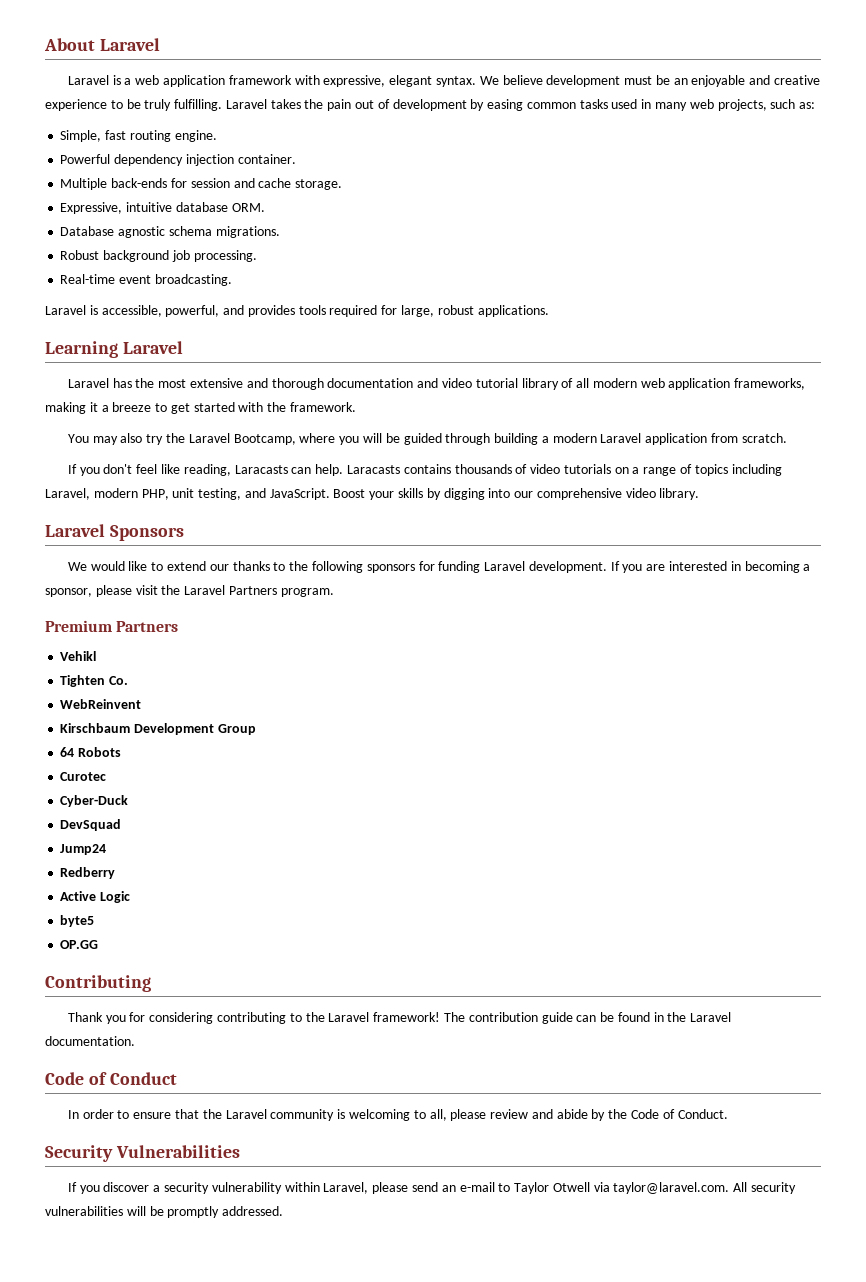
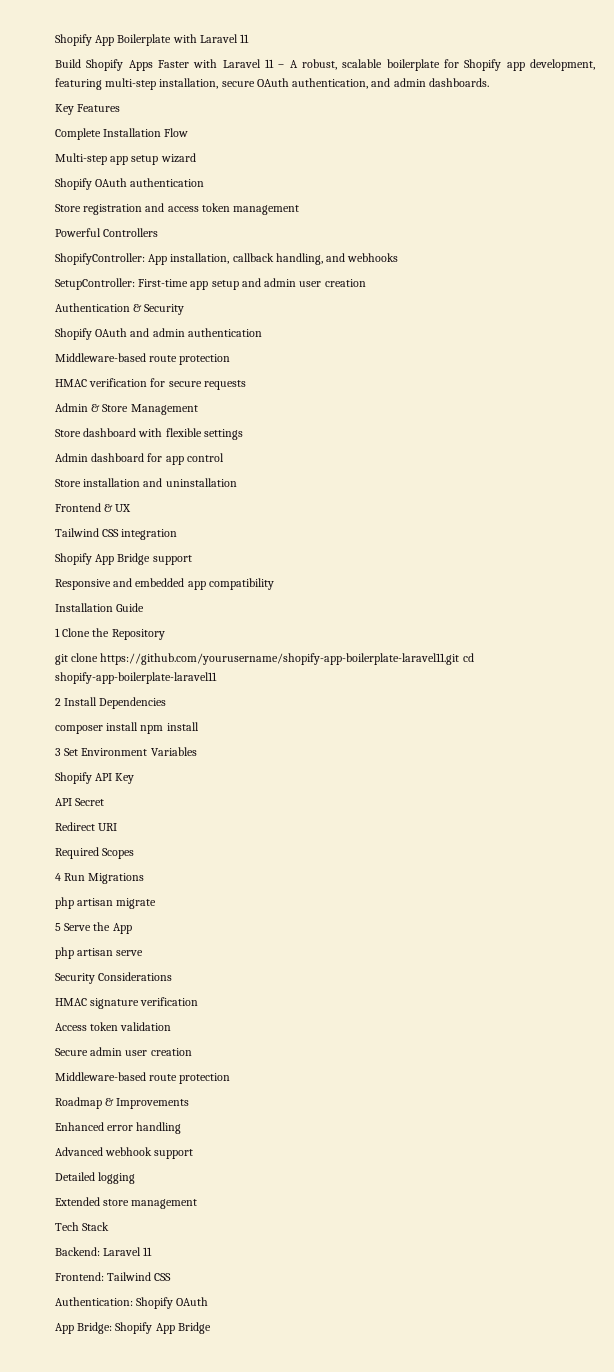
[44,38,160,51] [67,75,820,87] [45,99,816,111] [60,130,217,142] [60,154,296,166] [60,178,343,190] [60,202,265,214] [60,226,280,238] [60,250,257,262] [60,274,232,286] [45,305,549,317] [45,341,183,358] [67,378,806,390] [45,402,357,414] [67,433,787,445] [67,464,782,476] [45,488,700,500] [45,524,184,541] [67,561,811,573] [45,585,334,597] [45,620,179,632] [60,651,97,661] [60,675,129,687] [60,699,142,709] [60,723,256,735] [60,747,122,757] [60,772,107,781] [60,795,129,807] [60,819,122,831] [60,844,107,855] [60,867,116,879] [60,891,131,903] [60,915,95,927] [60,940,99,949] [45,975,151,992] [67,1012,732,1024] [45,1036,135,1046] [45,1072,177,1085] [67,1109,728,1121] [45,1145,240,1162] [67,1182,796,1194] [45,1206,284,1218] About Laravel // Laravel is a web application framework with expressive, elegant syntax. We believe development must be an enjoyable and creative experience to be truly fulfilling. Laravel takes the pain out of development by easing common tasks used in many web projects, such as: // Simple, fast routing engine. // Powerful dependency injection container. // Multiple back-ends for session and cache storage. // Expressive, intuitive database ORM. // Database agnostic schema migrations. // Robust background job processing. // Real-time event broadcasting. // Laravel is accessible, powerful, and provides tools required for large, robust applications. // Learning Laravel // Laravel has the most extensive and thorough documentation and video tutorial library of all modern web application frameworks, making it a breeze to get started with the framework. // You may also try the Laravel Bootcamp, where you will be guided through building a modern Laravel application from scratch. // If you don't feel like reading, Laracasts can help. Laracasts contains thousands of video tutorials on a range of topics including Laravel, modern PHP, unit testing, and JavaScript. Boost your skills by digging into our comprehensive video library. // Laravel Sponsors // We would like to extend our thanks to the following sponsors for funding Laravel development. If you are interested in becoming a sponsor, please visit the Laravel Partners program. // Premium Partners // Vehikl // Tighten Co. // WebReinvent // Kirschbaum Development Group // 64 Robots // Curotec // Cyber-Duck // DevSquad // Jump24 // Redberry // Active Logic // byte5 // OP.GG // Contributing // Thank you for considering contributing to the Laravel framework! The contribution guide can be found in the Laravel documentation. // Code of Conduct // In order to ensure that the Laravel community is welcoming to all, please review and abide by the Code of Conduct. // Security Vulnerabilities // If you discover a security vulnerability within Laravel, please send an e-mail to Taylor Otwell via taylor@laravel.com. All security vulnerabilities will be promptly addressed. -> [55,34,250,46] [55,59,595,71] [55,78,489,90] [55,104,121,115] [55,128,189,140] [55,153,196,165] [55,178,205,190] [55,203,300,215] [55,228,159,237] [55,253,399,265] [55,278,366,290] [55,303,185,315] [55,328,262,340] [55,353,231,365] [55,378,246,390] [55,403,198,415] [55,428,243,440] [55,453,224,465] [55,478,237,487] [55,503,132,512] [55,528,178,540] [55,553,192,565] [55,578,274,590] [55,603,145,612] [55,628,165,640] [55,653,474,665] [55,672,217,684] [55,697,167,709] [55,722,199,734] [55,747,197,756] [55,772,135,784] [55,798,105,806] [55,822,118,831] [55,847,135,859] [55,873,145,884] [55,897,157,909] [55,922,132,934] [55,947,144,959] [55,972,173,984] [55,997,199,1009] [55,1022,172,1031] [55,1047,192,1056] [55,1072,231,1084] [55,1097,190,1109] [55,1122,182,1134] [55,1147,194,1159] [55,1172,136,1184] [55,1197,198,1209] [55,1222,110,1231] [55,1247,153,1256] [55,1272,172,1281] [55,1297,209,1309] [55,1322,211,1334] Shopify App Boilerplate with Laravel 11 // Build Shopify Apps Faster with Laravel 11 – A robust, scalable boilerplate for Shopify app development, featuring multi-step installation, secure OAuth authentication, and admin dashboards. // Key Features // Complete Installation Flow // Multi-step app setup wizard // Shopify OAuth authentication // Store registration and access token management // Powerful Controllers // ShopifyController: App installation, callback handling, and webhooks // SetupController: First-time app setup and admin user creation // Authentication & Security // Shopify OAuth and admin authentication // Middleware-based route protection // HMAC verification for secure requests // Admin & Store Management // Store dashboard with flexible settings // Admin dashboard for app control // Store installation and uninstallation // Frontend & UX // Tailwind CSS integration // Shopify App Bridge support // Responsive and embedded app compatibility // Installation Guide // 1 Clone the Repository // git clone https://github.com/yourusername/shopify-app-boilerplate-laravel11.git cd shopify-app-boilerplate-laravel11 // 2 Install Dependencies // composer install npm install // 3 Set Environment Variables // Shopify API Key // API Secret // Redirect URI // Required Scopes // 4 Run Migrations // php artisan migrate // 5 Serve the App // php artisan serve // Security Considerations // HMAC signature verification // Access token validation // Secure admin user creation // Middleware-based route protection // Roadmap & Improvements // Enhanced error handling // Advanced webhook support // Detailed logging // Extended store management // Tech Stack // Backend: Laravel 11 // Frontend: Tailwind CSS // Authentication: Shopify OAuth // App Bridge: Shopify App Bridge

